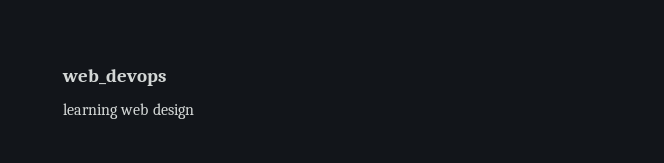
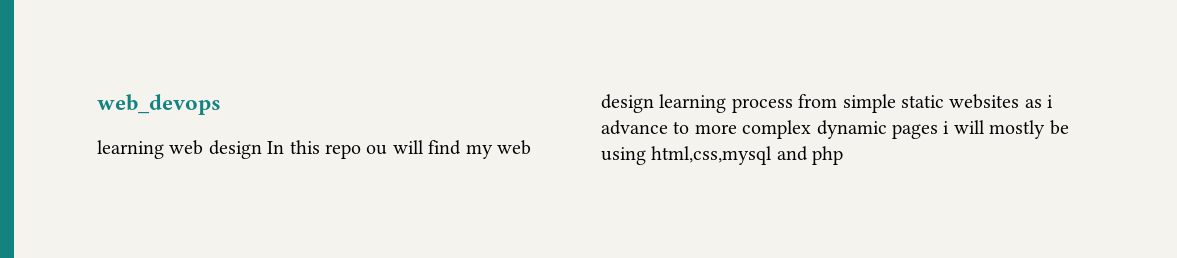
(194, 111) none -> [267,140,531,159] [601,94,1054,113] [601,120,1069,139] [601,146,844,165] In this repo ou will find my web design learning process from simple static websites as i advance to more complex dynamic pages i will mostly be using html,css,mysql and php

